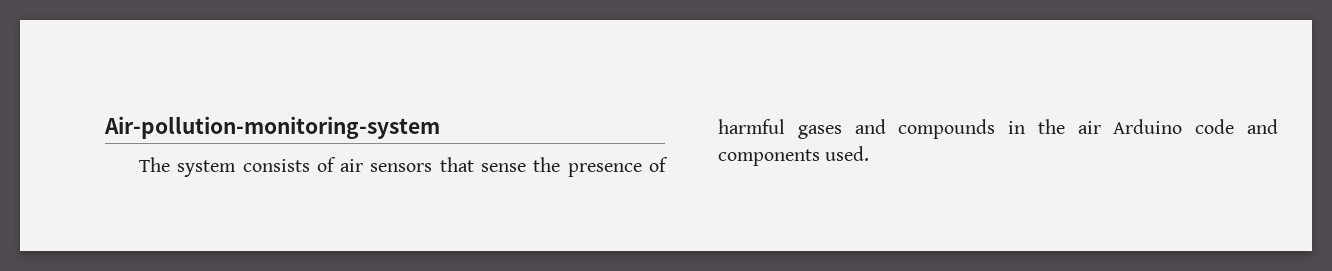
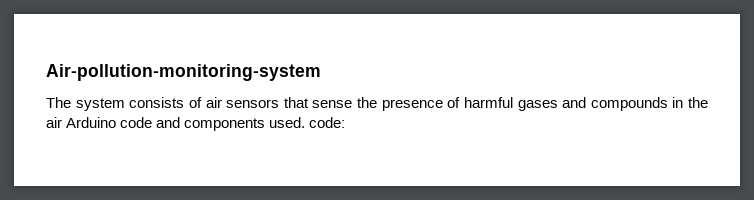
(870, 153) none -> [309,117,346,128] code:

